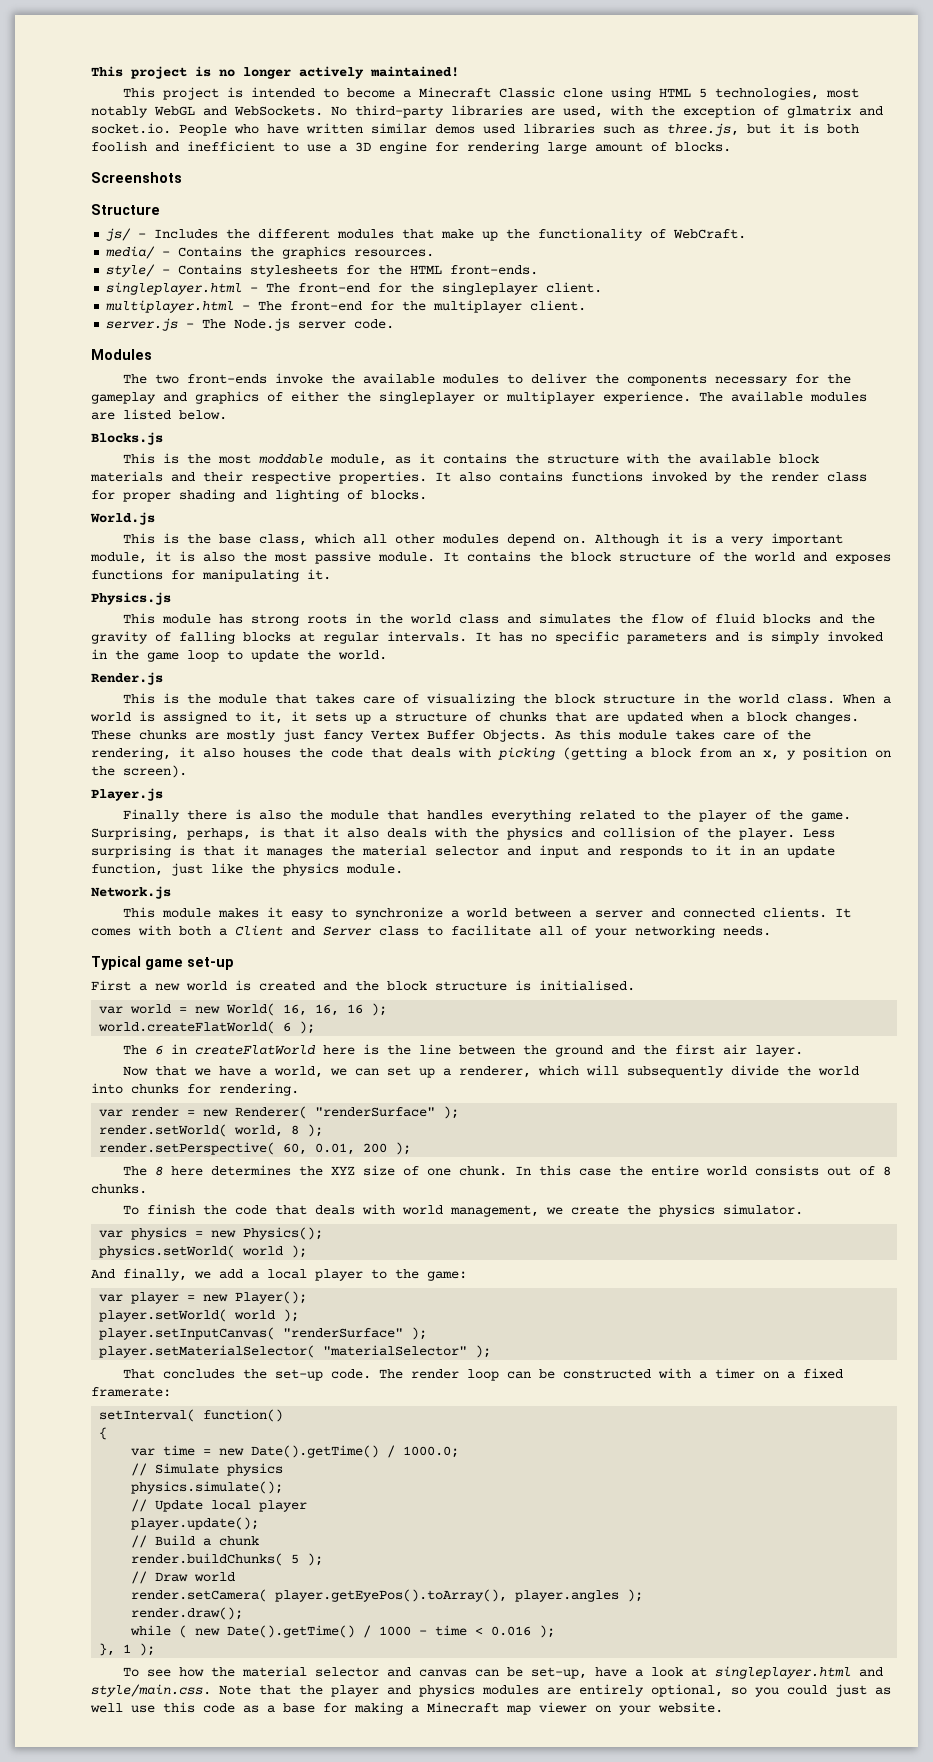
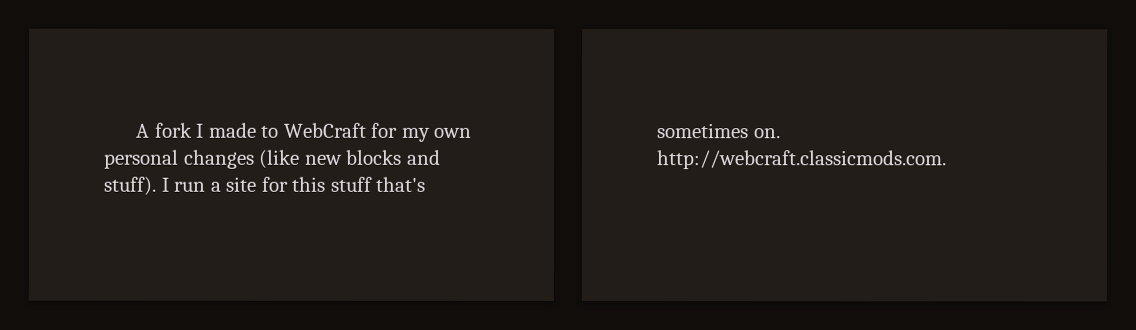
[91,66,459,79] [122,87,859,100] [91,105,883,118] [91,123,859,136] [91,141,731,154] [91,172,182,183] [91,204,160,215] [106,228,747,241] [106,246,435,259] [106,264,539,277] [106,282,603,295] [106,300,587,313] [106,318,395,331] [91,349,152,360] [122,373,851,386] [91,391,867,404] [91,409,227,420] [91,432,163,445] [122,453,819,466] [90,471,867,484] [91,489,427,502] [90,512,155,525] [122,533,843,546] [90,551,891,564] [91,569,331,582] [91,592,171,605] [122,613,875,626] [91,631,883,644] [91,649,387,662] [91,672,163,685] [122,693,891,706] [90,711,859,724] [91,729,811,742] [91,747,891,760] [91,765,187,778] [91,788,163,801] [122,809,851,822] [91,827,835,840] [91,845,835,858] [91,863,403,876] [91,886,171,899] [122,907,851,920] [91,925,771,938] [91,956,234,970] [91,980,635,991] [99,1003,388,1016] [98,1021,316,1034] [122,1044,803,1057] [122,1065,859,1078] [91,1083,299,1096] [99,1106,460,1119] [99,1124,324,1137] [99,1142,412,1155] [122,1165,891,1176] [91,1184,147,1194] [122,1204,803,1217] [99,1227,324,1240] [99,1245,308,1258] [91,1268,467,1281] [99,1291,308,1304] [99,1309,300,1322] [99,1327,428,1340] [99,1345,492,1358] [122,1368,843,1381] [91,1387,171,1397] [99,1409,284,1422] [99,1427,108,1440] [131,1445,460,1458] [131,1463,284,1476] [131,1481,284,1494] [131,1499,308,1512] [131,1517,260,1530] [131,1535,260,1548] [131,1553,324,1566] [131,1571,236,1584] [131,1589,644,1602] [131,1607,244,1620] [130,1625,556,1638] [99,1643,156,1656] [122,1666,883,1679] [91,1684,891,1697] [90,1702,723,1715] This project is no longer actively maintained! // This project is intended to become a Minecraft Classic clone using HTML 5 technologies, most notably WebGL and WebSockets. No third-party libraries are used, with the exception of glmatrix and socket.io. People who have written similar demos used libraries such as three.js, but it is both foolish and inefficient to use a 3D engine for rendering large amount of blocks. // Screenshots // Structure // js/ - Includes the different modules that make up the functionality of WebCraft. // media/ - Contains the graphics resources. // style/ - Contains stylesheets for the HTML front-ends. // singleplayer.html - The front-end for the singleplayer client. // multiplayer.html - The front-end for the multiplayer client. // server.js - The Node.js server code. // Modules // The two front-ends invoke the available modules to deliver the components necessary for the gameplay and graphics of either the singleplayer or multiplayer experience. The available modules are listed below. // Blocks.js // This is the most moddable module, as it contains the structure with the available block materials and their respective properties. It also contains functions invoked by the render class for proper shading and lighting of blocks. // World.js // This is the base class, which all other modules depend on. Although it is a very important module, it is also the most passive module. It contains the block structure of the world and exposes functions for manipulating it. // Physics.js // This module has strong roots in the world class and simulates the flow of fluid blocks and the gravity of falling blocks at regular intervals. It has no specific parameters and is simply invoked in the game loop to update the world. // Render.js // This is the module that takes care of visualizing the block structure in the world class. When a world is assigned to it, it sets up a structure of chunks that are updated when a block changes. These chunks are mostly just fancy Vertex Buffer Objects. As this module takes care of the rendering, it also houses the code that deals with picking (getting a block from an x, y position on the screen). // Player.js // Finally there is also the module that handles everything related to the player of the game. Surprising, perhaps, is that it also deals with the physics and collision of the player. Less surprising is that it manages the material selector and input and responds to it in an update function, just like the physics module. // Network.js // This module makes it easy to synchronize a world between a server and connected clients. It comes with both a Client and Server class to facilitate all of your networking needs. // Typical game set-up // First a new world is created and the block structure is initialised. // var world = new World( 16, 16, 16 ); // world.createFlatWorld( 6 ); // The 6 in createFlatWorld here is the line between the ground and the first air layer. // Now that we have a world, we can set up a renderer, which will subsequently divide the world into chunks for rendering. // var render = new Renderer( "renderSurface" ); // render.setWorld( world, 8 ); // render.setPerspective( 60, 0.01, 200 ); // The 8 here determines the XYZ size of one chunk. In this case the entire world consists out of 8 chunks. // To finish the code that deals with world management, we create the physics simulator. // var physics = new Physics(); // physics.setWorld( world ); // And finally, we add a local player to the game: // var player = new Player(); // player.setWorld( world ); // player.setInputCanvas( "renderSurface" ); // player.setMaterialSelector( "materialSelector" ); // That concludes the set-up code. The render loop can be constructed with a timer on a fixed framerate: // setInterval( function() // { // var time = new Date().getTime() / 1000.0; // // Simulate physics // physics.simulate(); // // Update local player // player.update(); // // Build a chunk // render.buildChunks( 5 ); // // Draw world // render.setCamera( player.getEyePos().toArray(), player.angles ); // render.draw(); // while ( new Date().getTime() / 1000 - time < 0.016 ); // }, 1 ); // To see how the material selector and canvas can be set-up, have a look at singleplayer.html and style/main.css. Note that the player and physics modules are entirely optional, so you could just as well use this code as a base for making a Minecraft map viewer on your website. -> [136,122,473,142] [103,149,441,169] [103,176,426,196] [657,123,781,139] [656,150,947,170] A fork I made to WebCraft for my own personal changes (like new blocks and stuff). I run a site for this stuff that's sometimes on. http://webcraft.classicmods.com.

